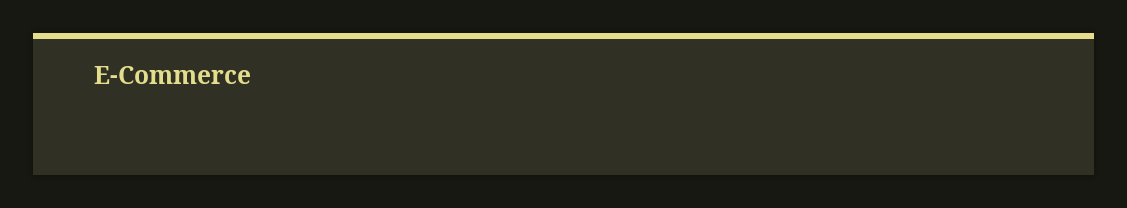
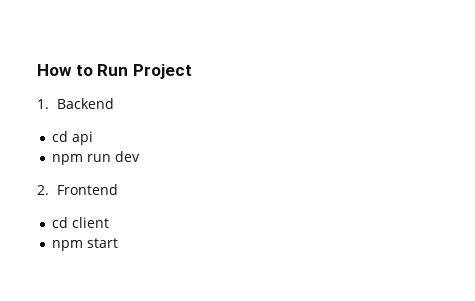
[94,66,251,84] E-Commerce -> [37,64,192,79] [37,98,114,109] [51,131,93,145] [51,151,140,165] [37,184,118,195] [51,217,109,228] [51,238,118,251] How to Run Project // 1. Backend // cd api // npm run dev // 2. Frontend // cd client // npm start

